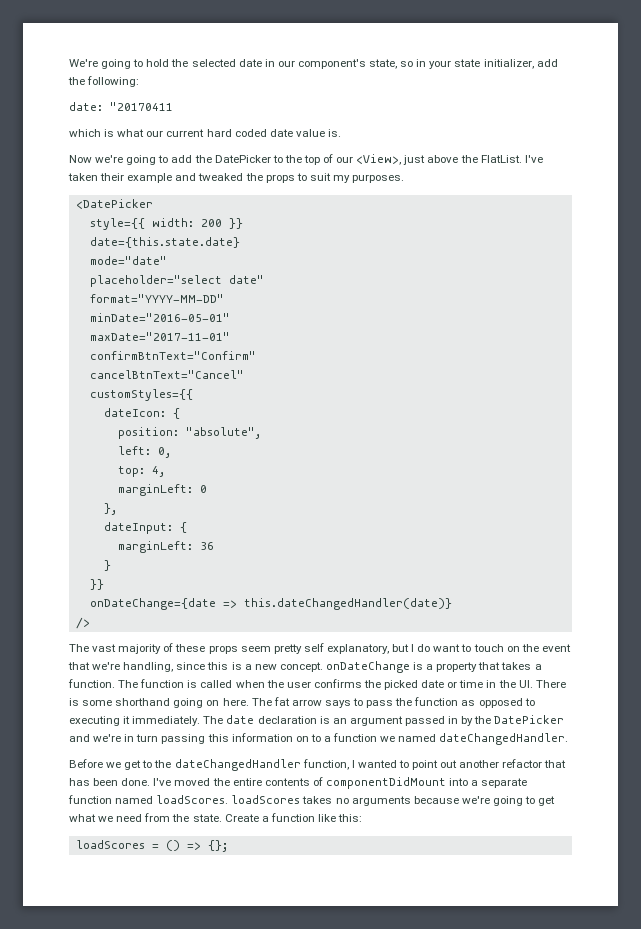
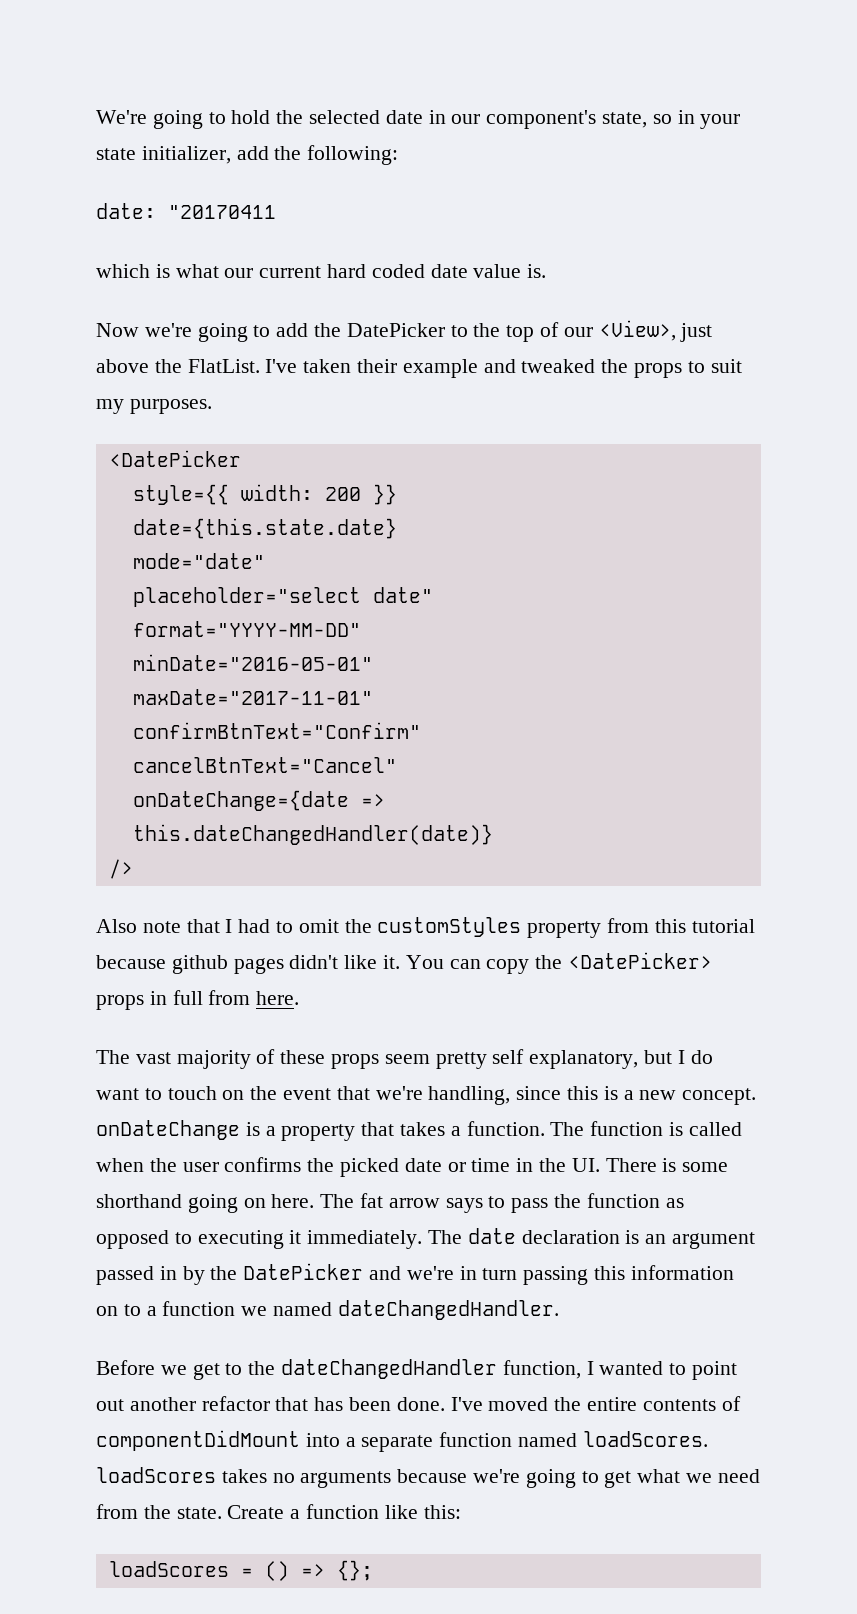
[89,389,193,401] [103,408,180,419] [117,427,261,439] [117,446,171,458] [117,466,165,477] [117,484,207,496] [103,503,117,515] [103,522,187,534] [117,541,214,553] [103,560,111,571] [89,579,104,590] [89,598,452,610] [75,617,90,629] customStyles={{ // dateIcon: { // position: "absolute", // left: 0, // top: 4, // marginLeft: 0 // }, // dateInput: { // marginLeft: 36 // } // }} // onDateChange={date => this.dateChangedHandler(date)} // /> -> [132,790,385,811] [132,824,493,845] [108,859,133,879] [96,917,755,938] [96,952,713,974] [96,990,300,1010] onDateChange={date => this.dateChangedHandler(date)} // /> // Also note that I had to omit the customStyles property from this tutorial because github pages didn't like it. You can copy the <DatePicker> props in full from here.

